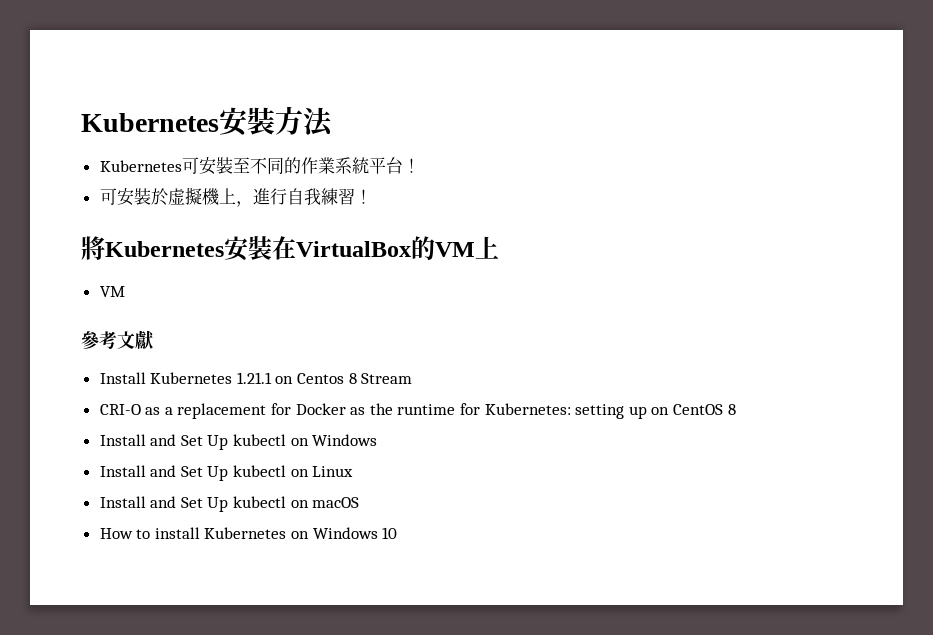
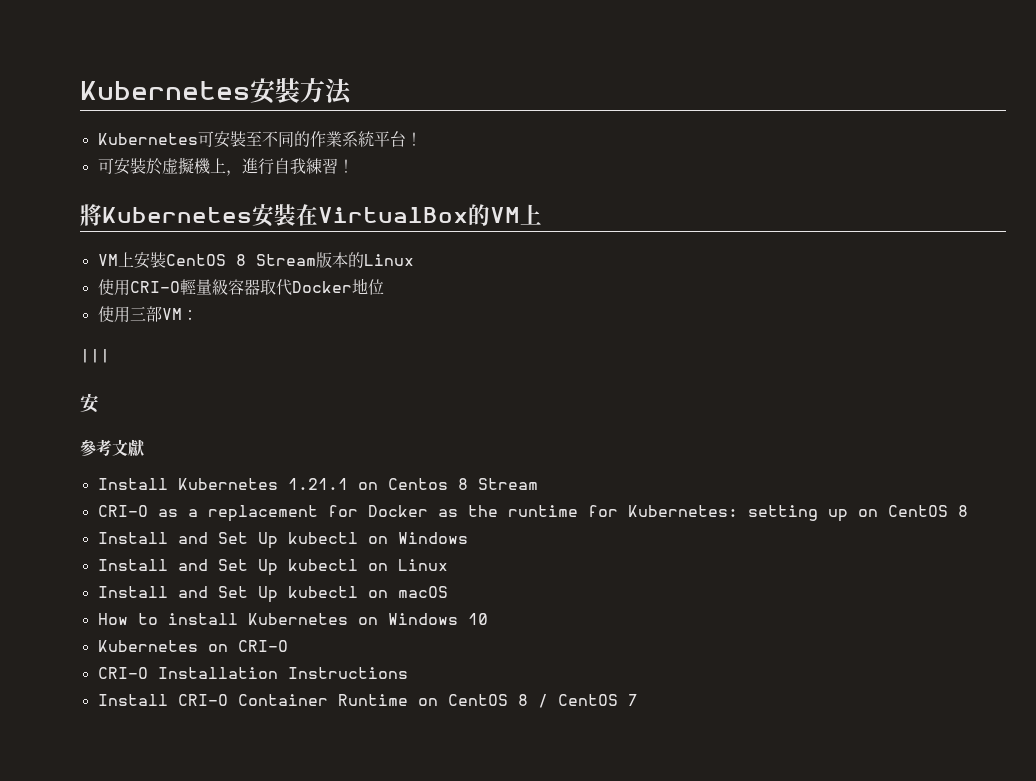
(125, 291) none -> [117,252,414,269] [97,278,384,296] [97,306,198,323] [80,349,110,363] [80,393,99,413] 上安裝CentOS 8 Stream版本的Linux // 使用CRI-O輕量級容器取代Docker地位 // 使用三部VM： // ||| // 安
(398, 533) none -> [97,640,288,652] [97,667,408,679] [97,694,638,708] // Kubernetes on CRI-O // CRI-O Installation Instructions // Install CRI-O Container Runtime on CentOS 8 / CentOS 7

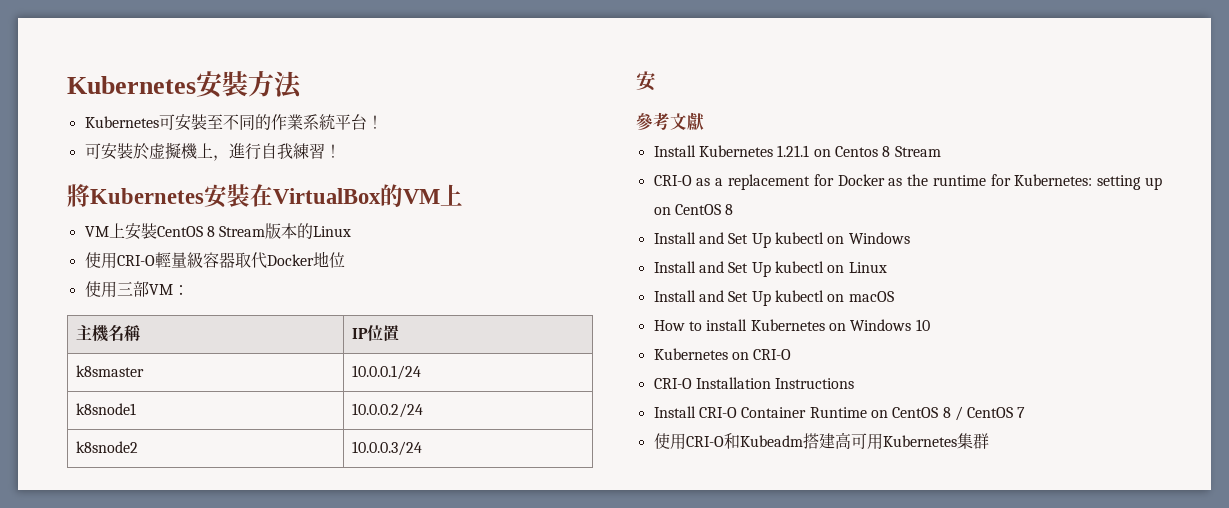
[80,349,110,363] // ||| -> [75,324,141,342] [351,325,399,341] [75,365,144,377] [351,365,421,380] [75,403,136,415] [351,403,423,418] [75,441,138,453] [351,441,422,456] // 主機名稱 | IP位置 // k8smaster | 10.0.0.1/24 // k8snode1 | 10.0.0.2/24 // k8snode2 | 10.0.0.3/24
(638, 700) none -> [653,432,989,450] // 使用CRI-O和Kubeadm搭建高可用Kubernetes集群

